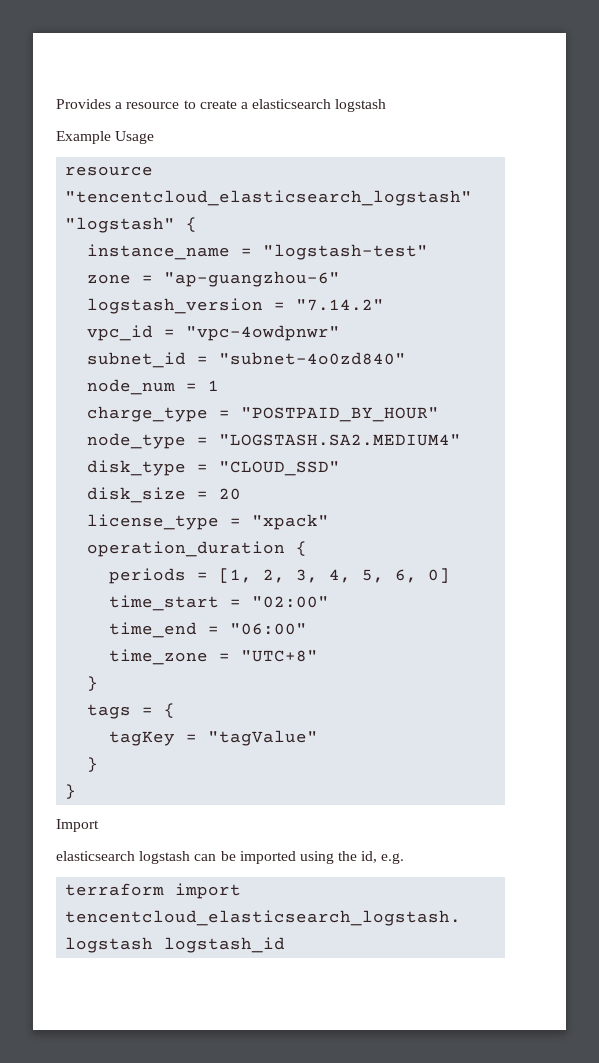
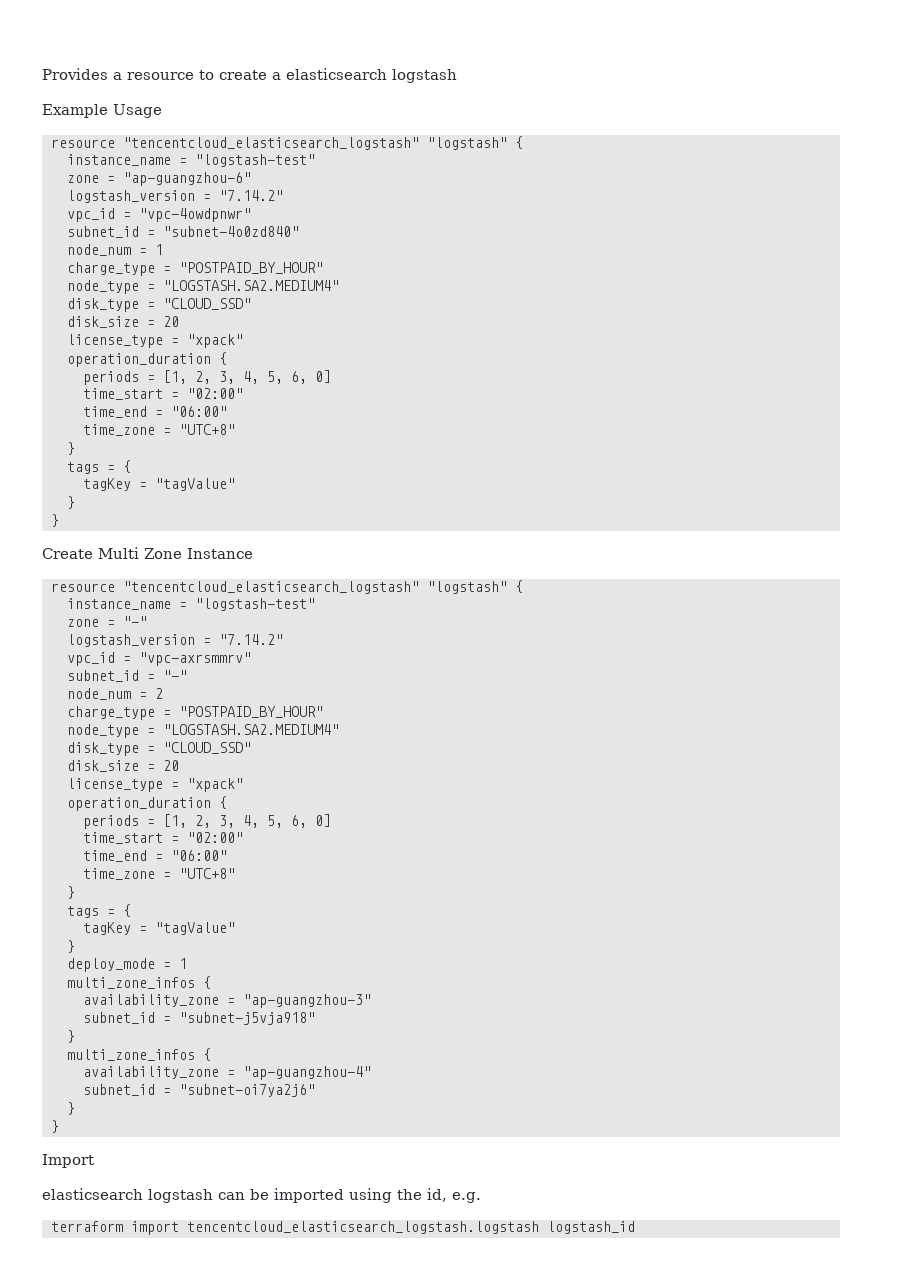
(77, 791) none -> [42,547,253,559] [50,580,523,594] [66,598,315,611] [66,616,147,627] [66,634,283,647] [66,652,251,666] [66,670,187,682] [66,688,163,700] [66,706,323,720] [66,724,339,738] [66,742,251,756] [66,760,179,772] [66,778,243,792] [66,796,227,811] [82,814,331,829] [82,832,243,844] [82,850,227,862] [82,868,235,880] [66,886,75,899] [66,904,131,918] [82,922,235,935] [66,940,75,953] [66,958,187,972] [66,976,211,989] [82,994,371,1008] [82,1012,315,1025] [66,1030,75,1043] [66,1048,211,1061] [82,1066,371,1080] [82,1084,315,1097] [66,1102,75,1115] [50,1120,59,1133] // Create Multi Zone Instance // resource "tencentcloud_elasticsearch_logstash" "logstash" { // instance_name = "logstash-test" // zone = "-" // logstash_version = "7.14.2" // vpc_id = "vpc-axrsmmrv" // subnet_id = "-" // node_num = 2 // charge_type = "POSTPAID_BY_HOUR" // node_type = "LOGSTASH.SA2.MEDIUM4" // disk_type = "CLOUD_SSD" // disk_size = 20 // license_type = "xpack" // operation_duration { // periods = [1, 2, 3, 4, 5, 6, 0] // time_start = "02:00" // time_end = "06:00" // time_zone = "UTC+8" // } // tags = { // tagKey = "tagValue" // } // deploy_mode = 1 // multi_zone_infos { // availability_zone = "ap-guangzhou-3" // subnet_id = "subnet-j5vja918" // } // multi_zone_infos { // availability_zone = "ap-guangzhou-4" // subnet_id = "subnet-oi7ya2j6" // } // }

